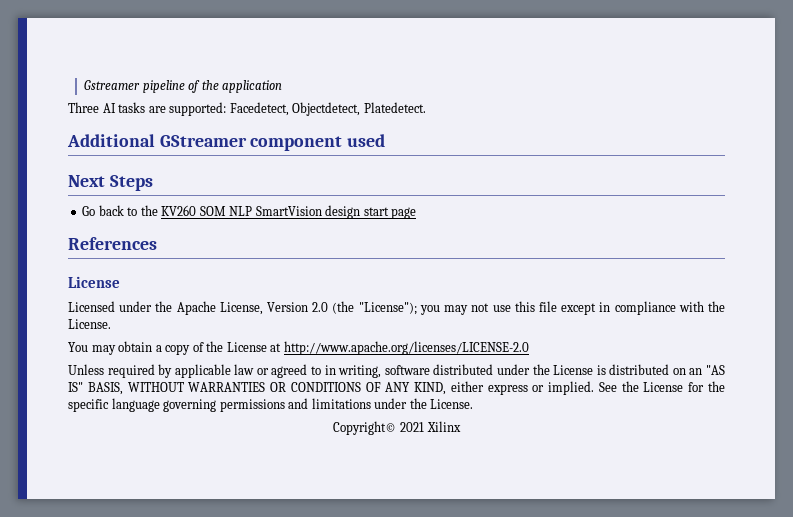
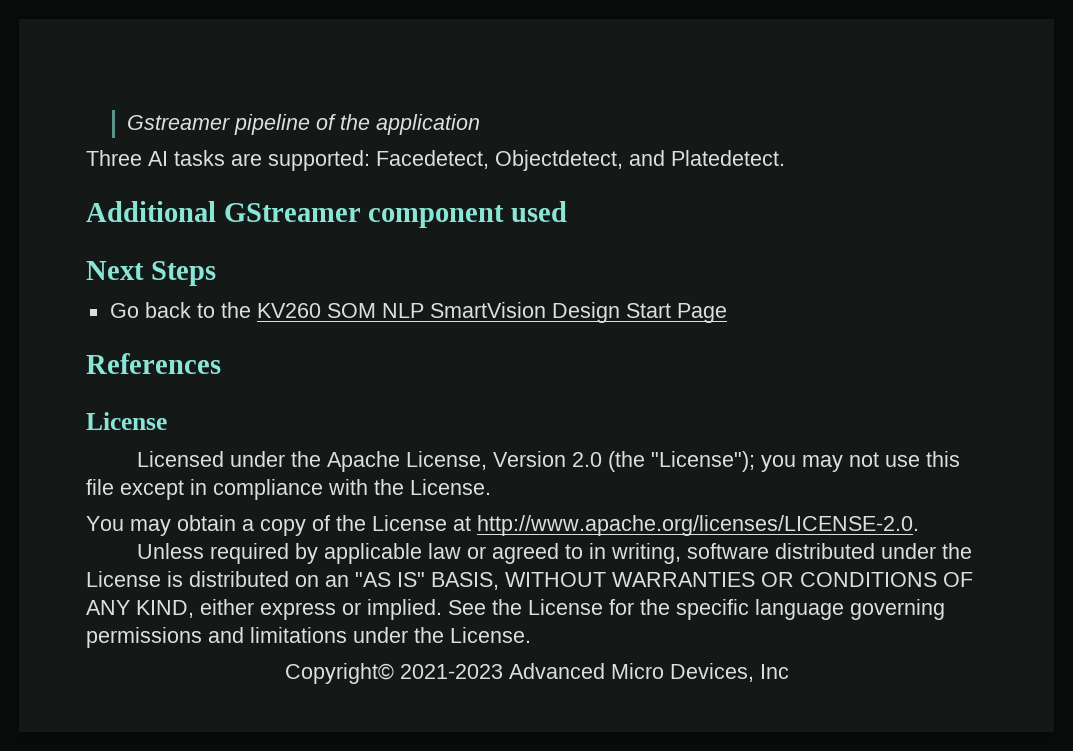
(361, 109) none -> [629,150,665,166] and
[325,205,417,219] design start page -> [551,302,727,323] Design Start Page
[283,341,529,355] http://www.apache.org/licenses/LICENSE-2.0 -> [477,515,919,536] http://www.apache.org/licenses/LICENSE-2.0.
[400,421,461,432] 2021 Xilinx -> [399,663,789,682] 2021-2023 Advanced Micro Devices, Inc

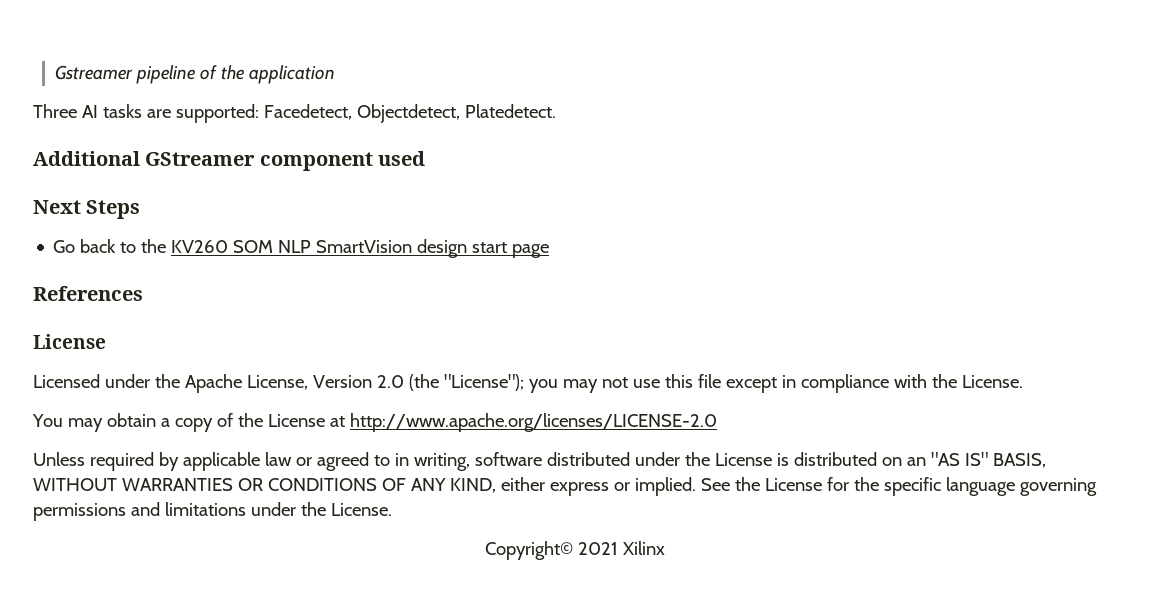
[629,150,665,166] and -> (460, 113) none
[551,302,727,323] Design Start Page -> [417,239,550,258] design start page
[477,515,919,536] http://www.apache.org/licenses/LICENSE-2.0. -> [349,413,717,432] http://www.apache.org/licenses/LICENSE-2.0
[399,663,789,682] 2021-2023 Advanced Micro Devices, Inc -> [577,541,665,555] 2021 Xilinx

